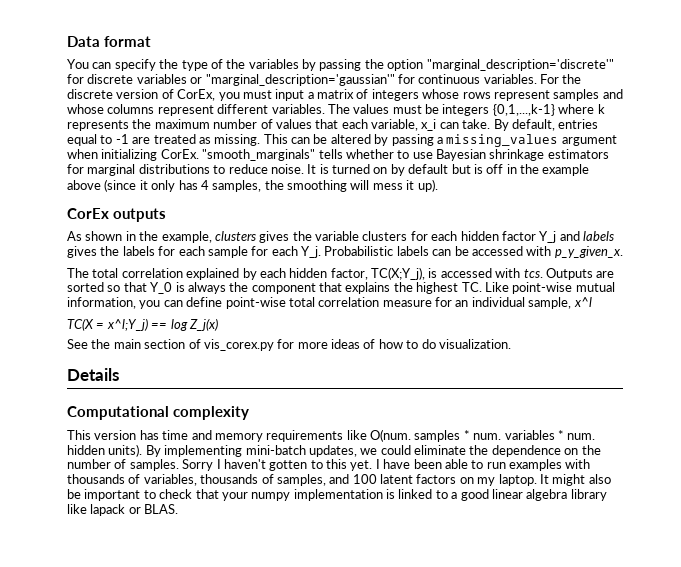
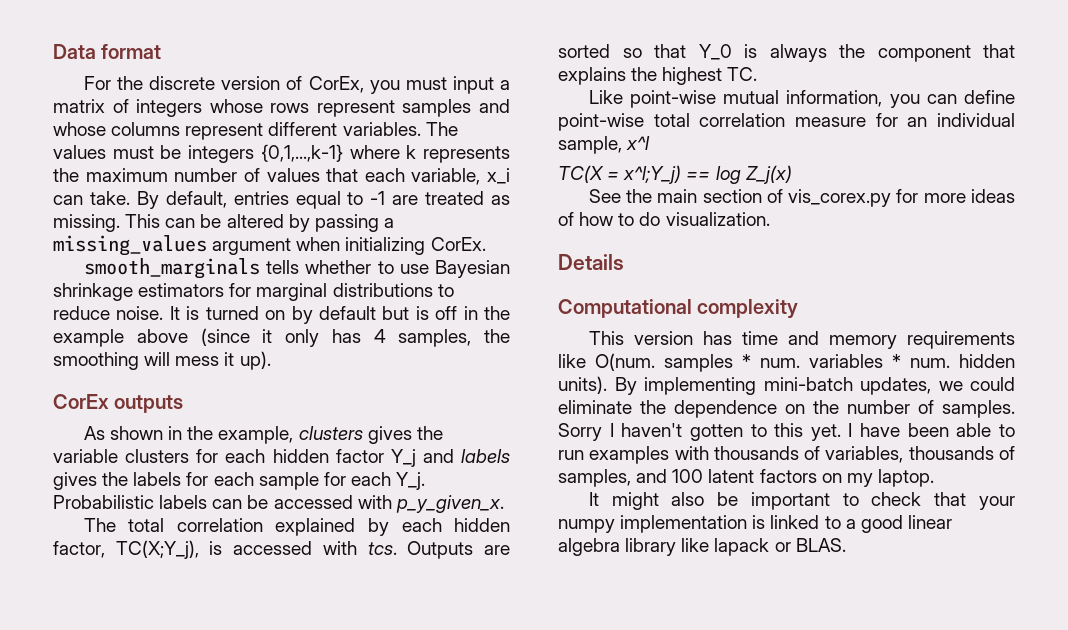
[67,59,614,71] [67,74,537,86] You can specify the type of the variables by passing the option "marginal_description='discrete'" for discrete variables or "marginal_description='gaussian'" for continuous variables. -> (162, 51) none
[202,149,316,161] "smooth_marginals" -> [83,258,260,279] // smooth_marginals
(482, 287) none -> (758, 74) //
(537, 480) none -> (934, 478) //

